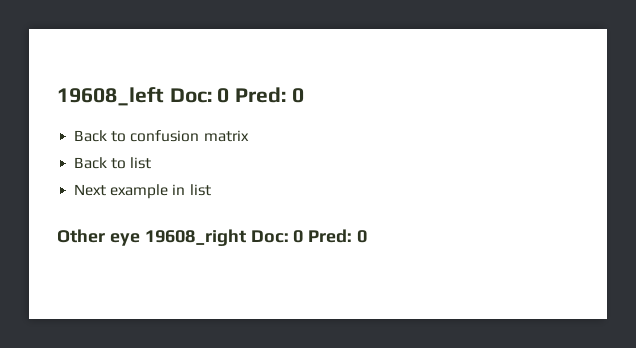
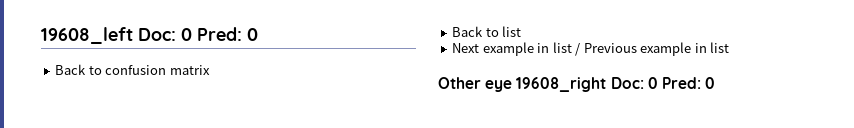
(211, 190) none -> [575,42,730,56] / Previous example in list

